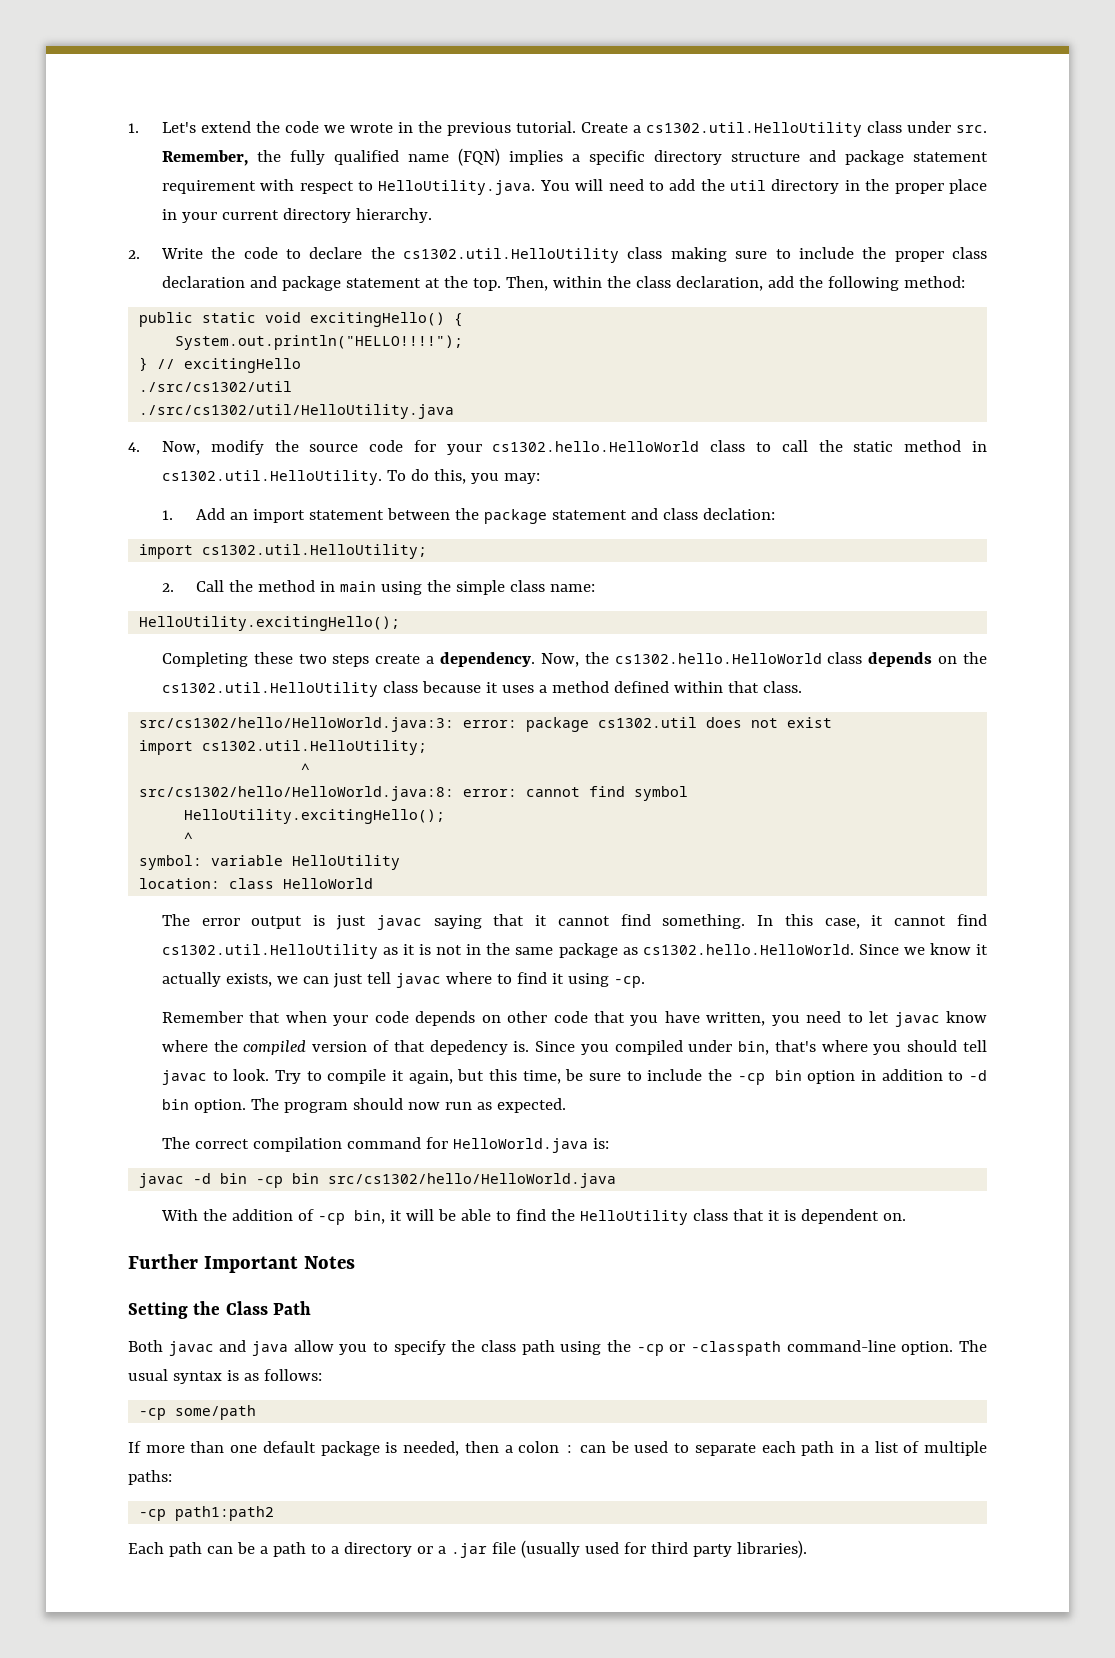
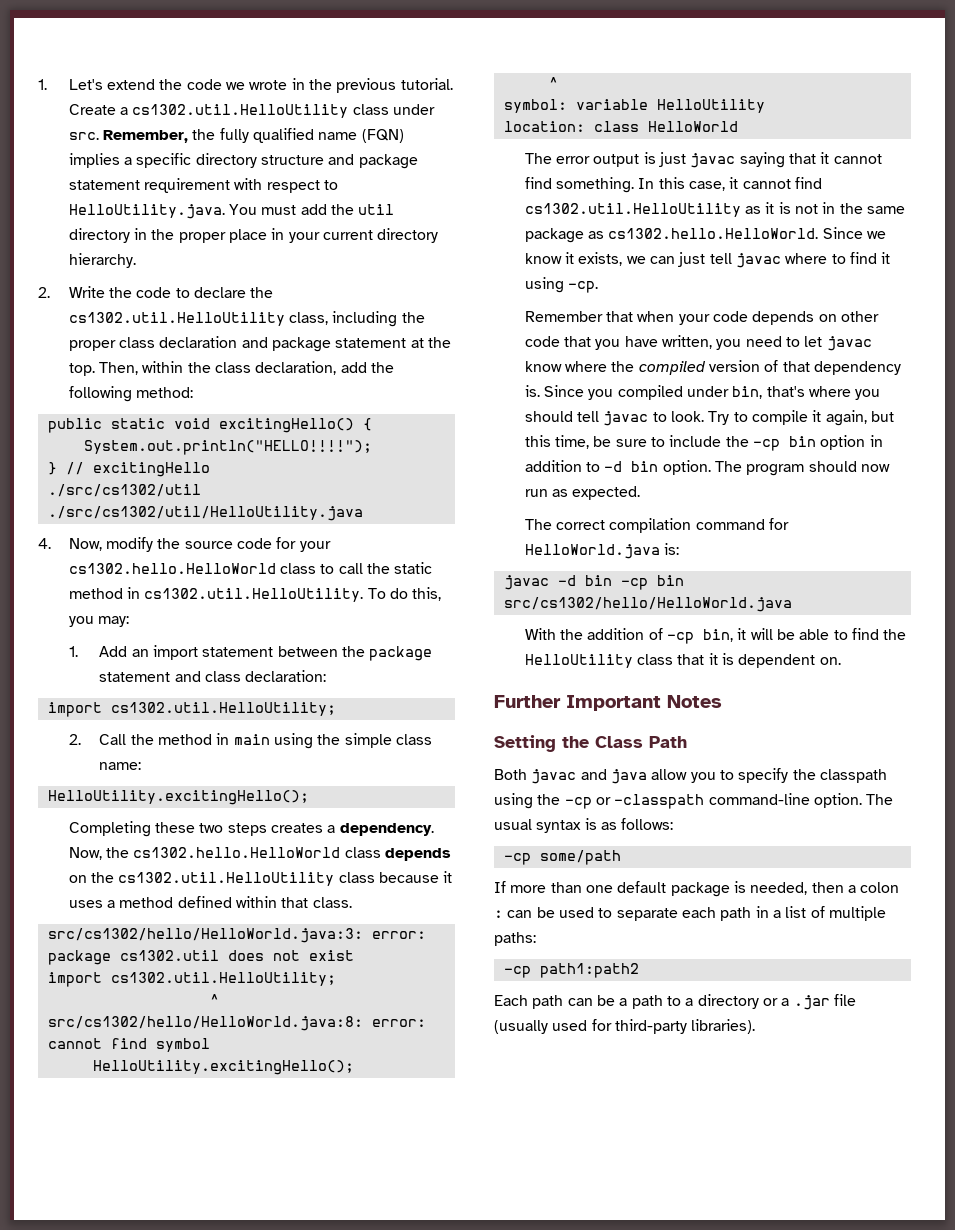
[575,179,664,191] will need to -> [261,205,297,215] must
[627,247,854,262] class making sure to include -> [288,311,398,327] class, including
[702,508,775,520] declation: -> [245,670,327,682] declaration:
[375,654,421,664] create -> [270,823,323,833] creates
[161,972,221,987] actually -> (574, 258) none
[429,1040,508,1055] depedency -> [813,361,901,375] dependency
[481,1340,555,1355] class path -> [819,769,887,783] classpath
[650,1542,732,1557] third party -> [614,1019,687,1034] third-party

